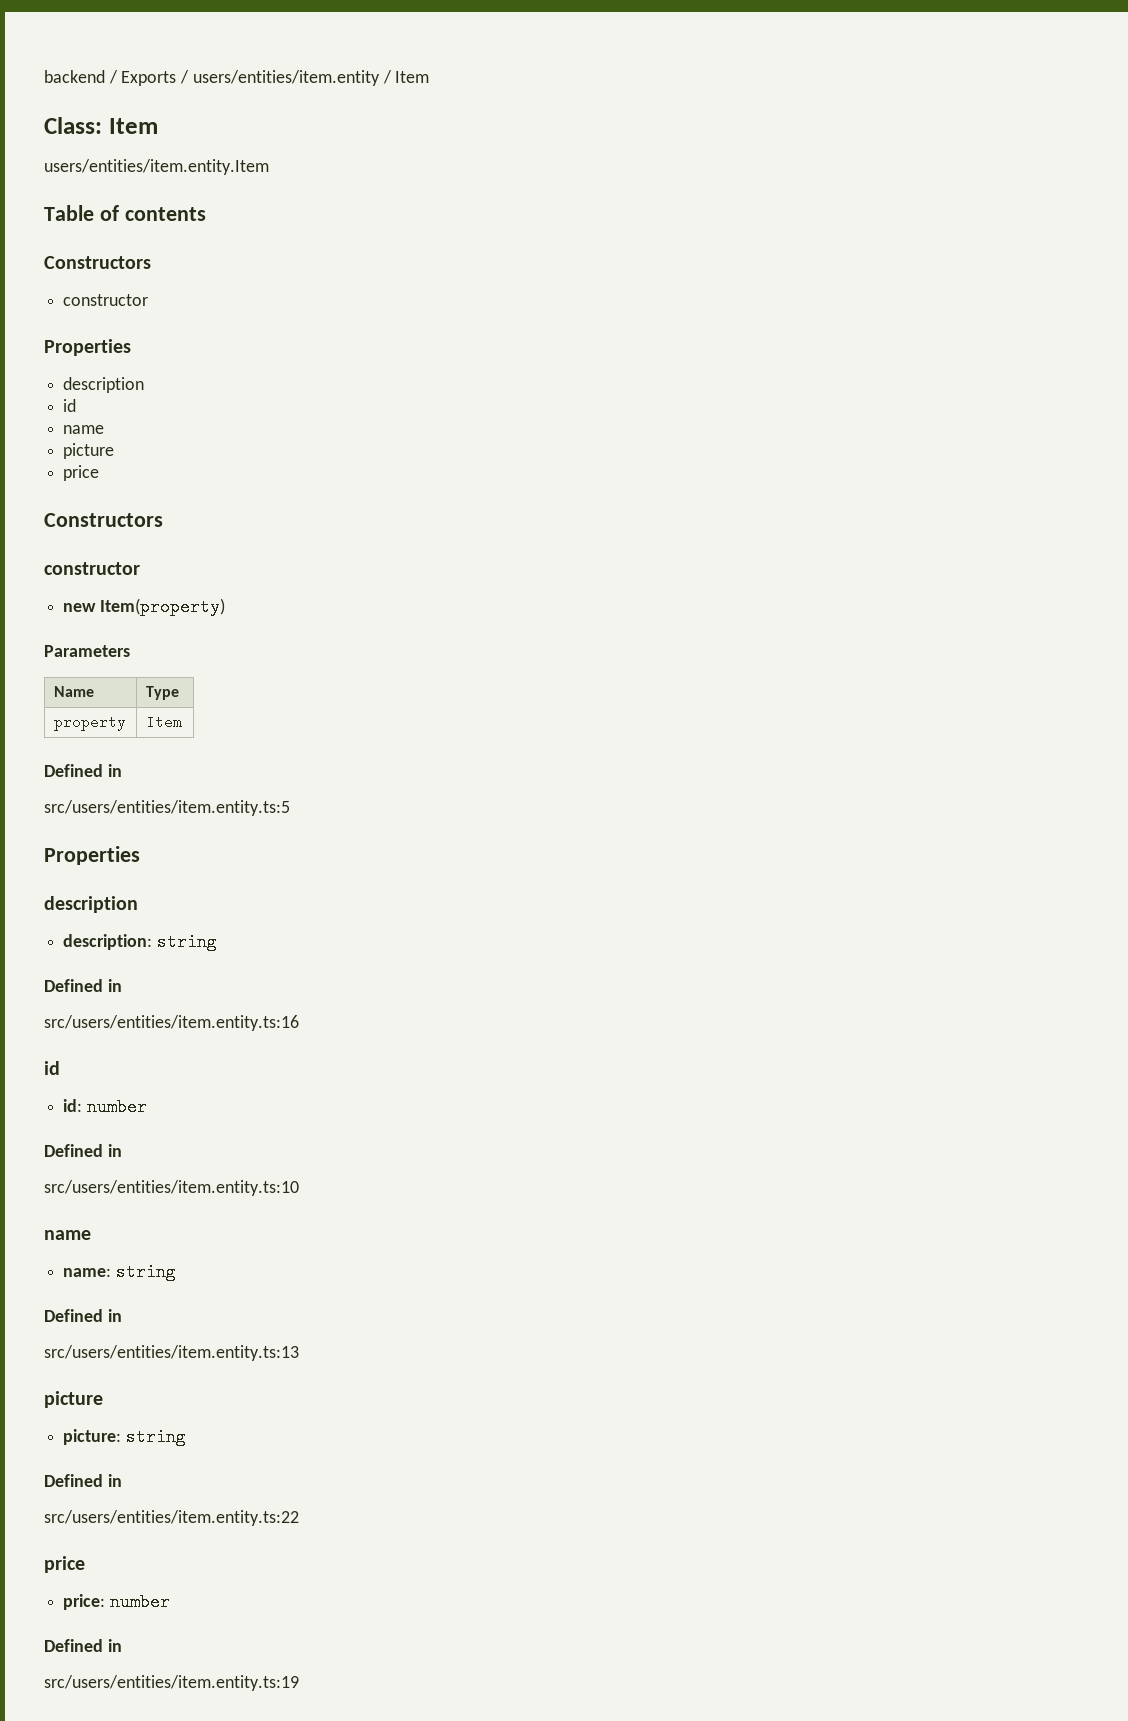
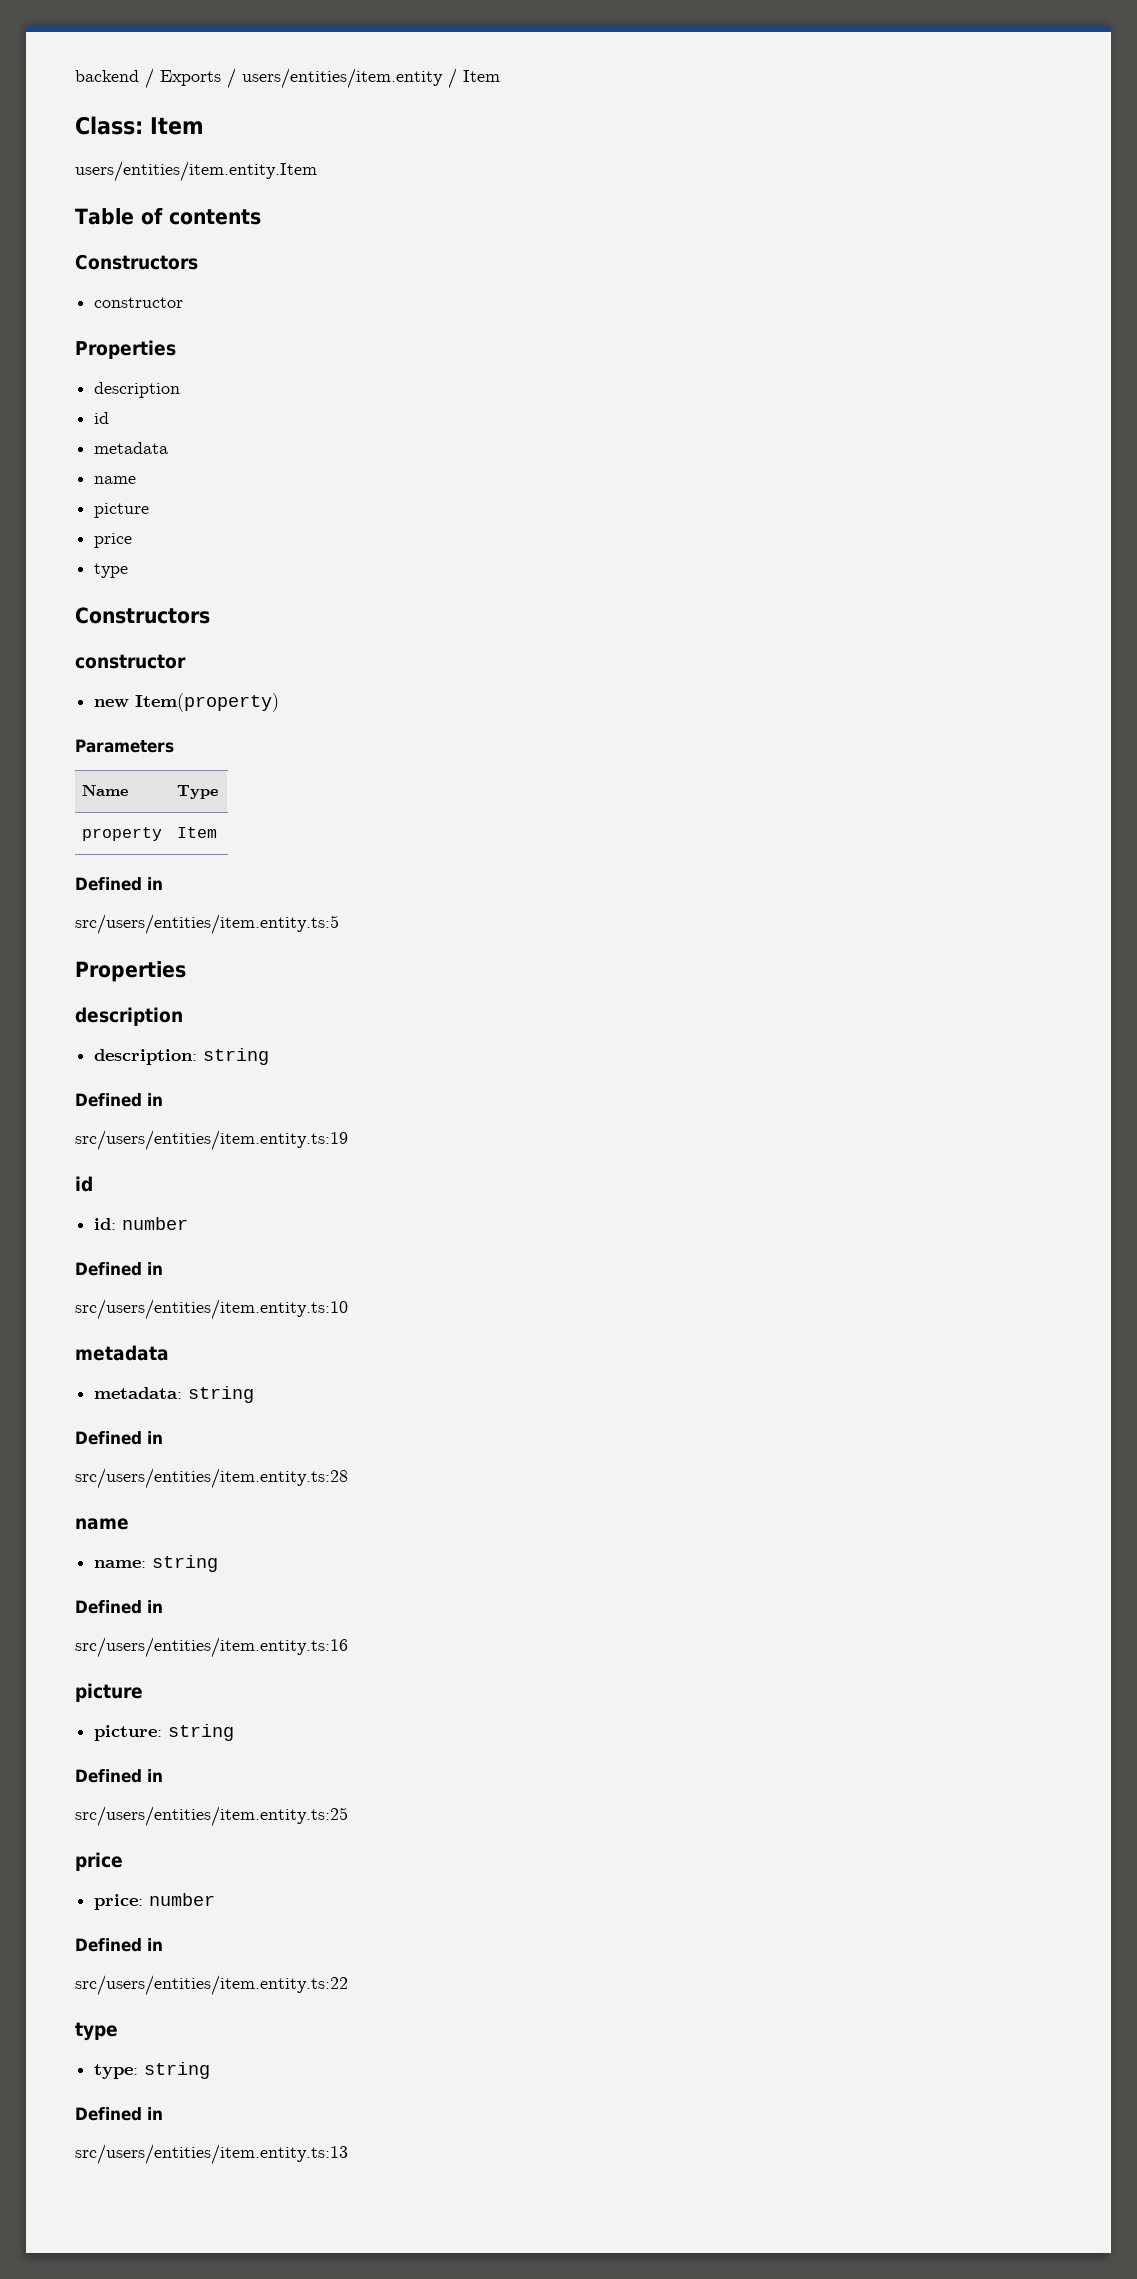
(77, 405) none -> [94,442,169,454] // metadata
(100, 473) none -> [94,563,129,578] // type
[44,1015,299,1031] src/users/entities/item.entity.ts:16 -> [75,1130,348,1151] src/users/entities/item.entity.ts:19
(299, 1188) none -> [75,1345,169,1361] [94,1386,255,1403] [75,1431,163,1445] [75,1468,348,1489] // metadata // metadata: string // Defined in // src/users/entities/item.entity.ts:28
[44,1345,299,1361] src/users/entities/item.entity.ts:13 -> [75,1637,348,1658] src/users/entities/item.entity.ts:16
[44,1510,299,1526] src/users/entities/item.entity.ts:22 -> [75,1806,348,1827] src/users/entities/item.entity.ts:25
[44,1675,299,1691] src/users/entities/item.entity.ts:19 -> [75,1975,348,1996] [75,2022,118,2041] [94,2062,211,2079] [75,2107,163,2121] [75,2144,348,2165] src/users/entities/item.entity.ts:22 // type // type: string // Defined in // src/users/entities/item.entity.ts:13

